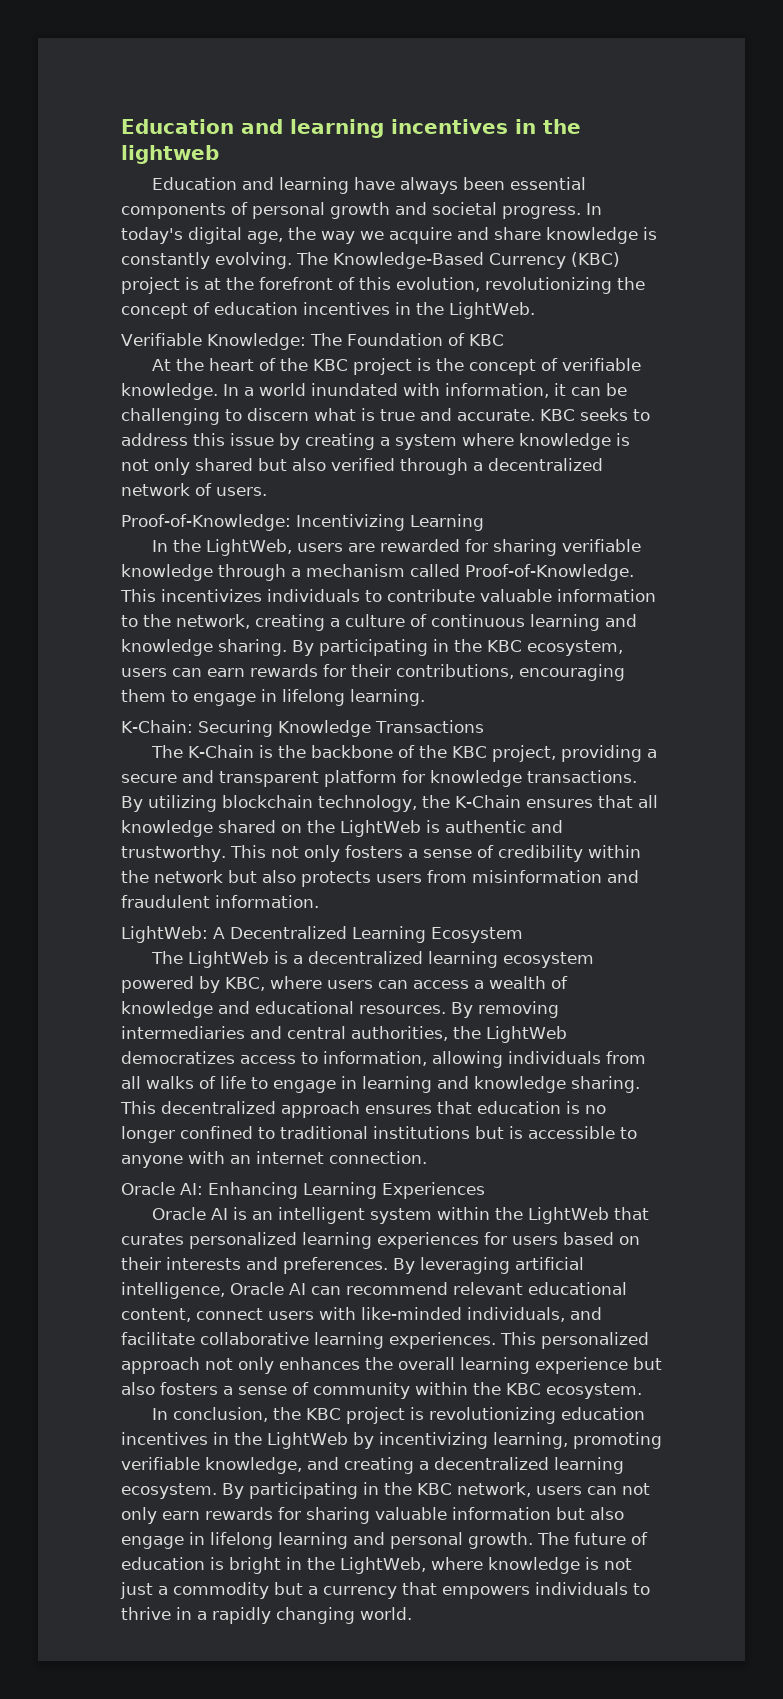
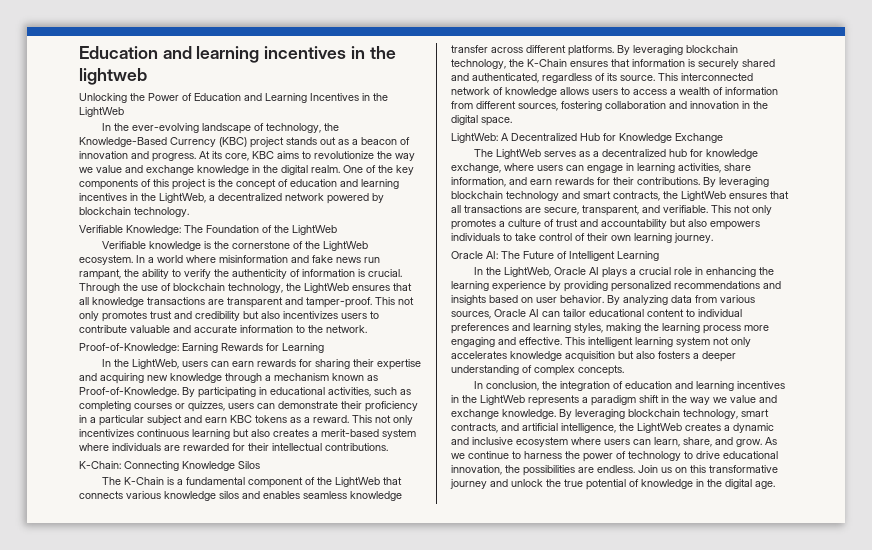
[151,177,586,194] [121,202,602,219] [121,227,657,244] [121,252,620,269] [121,277,612,294] Education and learning have always been essential components of personal growth and societal progress. In today's digital age, the way we acquire and share knowledge is constantly evolving. The Knowledge-Based Currency (KBC) project is at the forefront of this evolution, revolutionizing -> [79,93,388,103] [79,107,124,117] [101,123,339,134] [79,137,410,148] [79,151,415,162] [79,165,414,175] [79,179,215,190] Unlocking the Power of Education and Learning Incentives in the LightWeb // In the ever-evolving landscape of technology, the Knowledge-Based Currency (KBC) project stands out as a beacon of innovation and progress. At its core, KBC aims to revolutionize the way we value and exchange knowledge in the digital realm. One of the key components of this project is
[303,302,535,319] incentives in the LightWeb. -> [340,179,399,189] [79,193,384,204] [79,207,189,217] and learning incentives in the LightWeb, a decentralized network powered by blockchain technology.
[468,334,504,346] [151,358,641,375] [121,383,627,400] [121,408,650,425] [121,433,630,450] [121,458,603,475] [121,483,267,496] [121,514,405,531] KBC // At the heart of the KBC project is the concept of verifiable knowledge. In a world inundated with information, it can be challenging to discern what is true and accurate. KBC seeks to address this issue by creating a system where knowledge is not only shared but also verified through a decentralized network of users. // Proof-of-Knowledge: Incentivizing -> [274,225,337,235] [101,241,368,251] [79,255,380,265] [79,269,402,280] [79,283,412,293] [79,297,414,308] [79,311,379,322] [79,325,367,333] [79,343,279,353] the LightWeb // Verifiable knowledge is the cornerstone of the LightWeb ecosystem. In a world where misinformation and fake news run rampant, the ability to verify the authenticity of information is crucial. Through the use of blockchain technology, the LightWeb ensures that all knowledge transactions are transparent and tamper-proof. This not only promotes trust and credibility but also incentivizes users to contribute valuable and accurate information to the network. // Proof-of-Knowledge: Earning Rewards for
[347,539,641,556] [121,564,634,581] [120,589,656,602] [121,614,637,631] [121,639,623,656] [121,664,625,681] [121,689,425,706] [121,720,484,737] [150,745,657,762] [121,770,637,787] [121,795,217,812] are rewarded for sharing verifiable knowledge through a mechanism called Proof-of-Knowledge. This incentivizes individuals to contribute valuable information to the network, creating a culture of continuous learning and knowledge sharing. By participating in the KBC ecosystem, users can earn rewards for their contributions, encouraging them to engage in lifelong learning. // K-Chain: Securing Knowledge Transactions // The K-Chain is the backbone of the KBC project, providing a secure and transparent platform for knowledge transactions. By utilizing -> [210,359,421,370] [79,373,378,384] [79,387,411,398] [79,401,418,412] [79,415,413,426] [79,429,416,439] [79,443,388,451] [79,461,260,471] [101,477,402,488] [79,491,402,501] [451,45,683,56] can earn rewards for sharing their expertise and acquiring new knowledge through a mechanism known as Proof-of-Knowledge. By participating in educational activities, such as completing courses or quizzes, users can demonstrate their proficiency in a particular subject and earn KBC tokens as a reward. This not only incentivizes continuous learning but also creates a merit-based system where individuals are rewarded for their intellectual contributions. // K-Chain: Connecting Knowledge Silos // The K-Chain is a fundamental component of the LightWeb that connects various knowledge silos and enables seamless knowledge transfer across different platforms. By leveraging
[637,795,658,808] [121,820,563,837] [121,845,641,862] [121,870,639,887] [121,895,319,908] [121,926,523,943] [150,951,594,968] [121,976,568,993] [121,1001,559,1018] [121,1026,567,1043] [121,1051,646,1068] [121,1076,640,1093] [120,1101,606,1118] [121,1126,637,1143] [121,1151,427,1168] [121,1182,485,1199] [151,1207,649,1224] [121,1232,640,1249] [121,1257,584,1274] [121,1282,627,1299] [121,1307,602,1322] [121,1332,649,1349] [121,1357,662,1374] [121,1382,642,1399] [151,1407,645,1424] [121,1432,662,1449] [121,1457,624,1474] [121,1482,650,1499] [121,1507,624,1524] [121,1532,648,1549] [121,1557,632,1574] [120,1582,650,1599] [121,1607,412,1624] all knowledge shared on the LightWeb is authentic and trustworthy. This not only fosters a sense of credibility within the network but also protects users from misinformation and fraudulent information. // LightWeb: A Decentralized Learning Ecosystem // The LightWeb is a decentralized learning ecosystem powered by KBC, where users can access a wealth of knowledge and educational resources. By removing intermediaries and central authorities, the LightWeb democratizes access to information, allowing individuals from all walks of life to engage in learning and knowledge sharing. This decentralized approach ensures that education is no longer confined to traditional institutions but is accessible to anyone with an internet connection. // Oracle AI: Enhancing Learning Experiences // Oracle AI is an intelligent system within the LightWeb that curates personalized learning experiences for users based on their interests and preferences. By leveraging artificial intelligence, Oracle AI can recommend relevant educational content, connect users with like-minded individuals, and facilitate collaborative learning experiences. This personalized approach not only enhances the overall learning experience but also fosters a sense of community within the KBC ecosystem. // In conclusion, the KBC project is revolutionizing education incentives in the LightWeb by incentivizing learning, promoting verifiable knowledge, and creating a decentralized learning ecosystem. By participating in the KBC network, users can not only earn rewards for sharing valuable information but also engage in lifelong learning and personal growth. The future of education is bright in the LightWeb, where knowledge is not just a commodity but a currency that empowers individuals to thrive in a rapidly changing world. -> [632,59,775,69] [451,73,753,83] [451,87,778,97] [451,101,768,111] [451,115,512,126] [451,133,723,143] [473,149,758,159] [451,163,751,173] [451,177,769,187] [451,191,789,201] [451,205,772,216] [451,219,760,230] [451,233,713,243] [451,251,659,261] [473,267,774,278] [451,281,781,292] [451,295,755,305] [451,309,742,319] [451,323,769,334] [451,337,751,347] [451,351,736,362] [451,365,624,376] [473,381,785,391] [451,395,777,406] [451,409,769,419] [451,423,774,433] [451,437,777,447] [451,451,778,462] [451,465,778,476] [450,479,775,490] information is securely shared and authenticated, regardless of its source. This interconnected network of knowledge allows users to access a wealth of information from different sources, fostering collaboration and innovation in the digital space. // LightWeb: A Decentralized Hub for Knowledge Exchange // The LightWeb serves as a decentralized hub for knowledge exchange, where users can engage in learning activities, share information, and earn rewards for their contributions. By leveraging blockchain technology and smart contracts, the LightWeb ensures that all transactions are secure, transparent, and verifiable. This not only promotes a culture of trust and accountability but also empowers individuals to take control of their own learning journey. // Oracle AI: The Future of Intelligent Learning // In the LightWeb, Oracle AI plays a crucial role in enhancing the learning experience by providing personalized recommendations and insights based on user behavior. By analyzing data from various sources, Oracle AI can tailor educational content to individual preferences and learning styles, making the learning process more engaging and effective. This intelligent learning system not only accelerates knowledge acquisition but also fosters a deeper understanding of complex concepts. // In conclusion, the integration of education and learning incentives in the LightWeb represents a paradigm shift in the way we value and exchange knowledge. By leveraging blockchain technology, smart contracts, and artificial intelligence, the LightWeb creates a dynamic and inclusive ecosystem where users can learn, share, and grow. As we continue to harness the power of technology to drive educational innovation, the possibilities are endless. Join us on this transformative journey and unlock the true potential of knowledge in the digital age.

